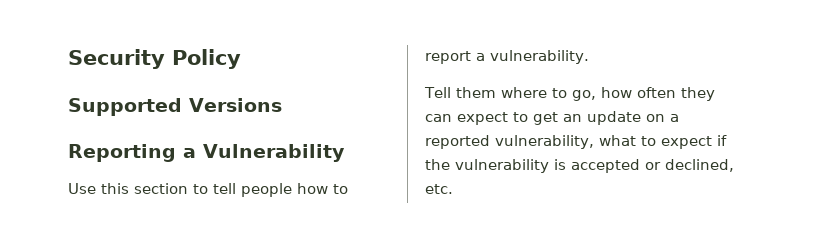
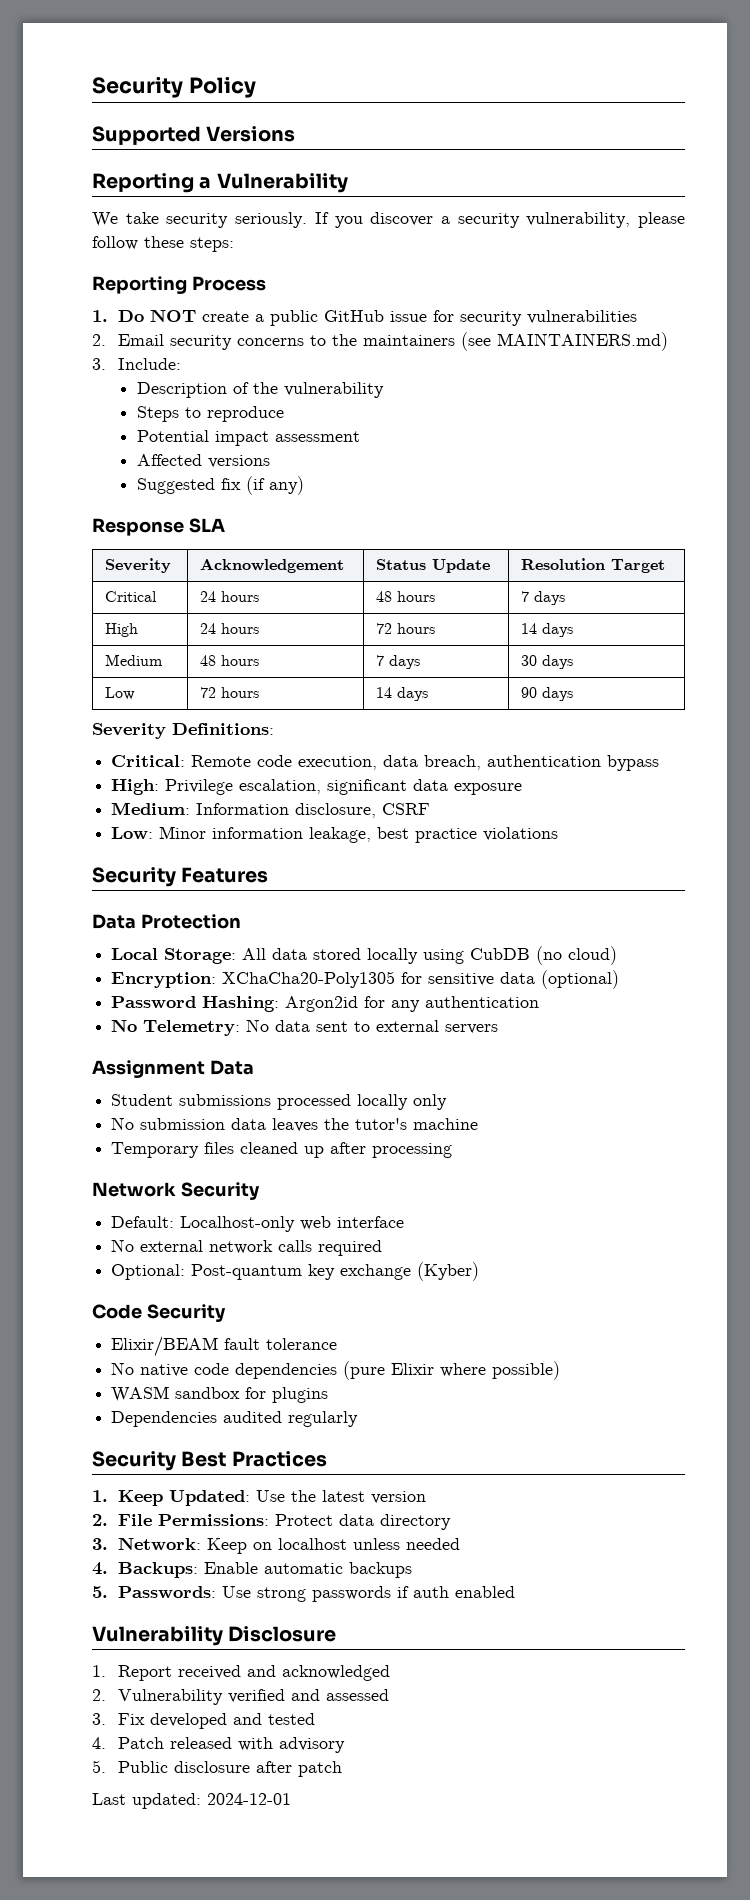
[68,183,348,197] [425,50,589,64] [424,87,715,101] [425,111,679,125] [425,135,727,149] [425,159,734,173] [425,184,453,194] Use this section to tell people how to report a vulnerability. // Tell them where to go, how often they can expect to get an update on a reported vulnerability, what to expect if the vulnerability is accepted or declined, etc. -> [92,212,685,228] [92,236,234,252] [92,276,266,294] [92,309,637,326] [92,332,668,351] [92,358,181,370] [136,382,384,398] [136,406,284,422] [136,430,360,446] [136,454,270,468] [136,476,304,495] [92,518,225,536] [104,558,171,573] [199,559,344,573] [375,559,490,573] [520,558,665,573] [104,591,157,602] [199,591,259,602] [375,591,435,602] [520,591,565,605] [104,623,138,637] [199,623,259,634] [375,623,435,634] [520,623,573,637] [104,654,163,666] [199,655,259,666] [375,655,420,669] [520,655,573,669] [104,687,135,700] [199,687,259,698] [375,687,428,701] [520,687,573,701] [92,723,274,739] [111,755,660,771] [111,779,523,795] [111,802,431,818] [111,826,559,843] [92,867,269,887] [92,914,241,929] [111,946,618,965] [111,970,620,989] [111,996,540,1012] [111,1019,499,1036] [92,1060,254,1078] [111,1094,448,1110] [111,1117,479,1132] [111,1142,453,1158] [92,1182,260,1200] [111,1216,405,1232] [111,1239,383,1256] [111,1262,480,1281] [92,1304,226,1322] [111,1336,338,1357] [111,1361,561,1380] [111,1386,329,1403] [111,1411,359,1427] [92,1451,327,1471] [92,1490,426,1506] [92,1514,451,1530] [92,1537,460,1554] [92,1562,412,1578] [92,1586,515,1602] [92,1626,337,1646] [92,1665,390,1681] [92,1689,389,1705] [92,1713,315,1729] [92,1737,345,1753] [92,1760,342,1777] [92,1793,291,1809] We take security seriously. If you discover a security vulnerability, please follow these steps: // Reporting Process // 1. Do NOT create a public GitHub issue for security vulnerabilities // 2. Email security concerns to the maintainers (see MAINTAINERS.md) // 3. Include: // Description of the vulnerability // Steps to reproduce // Potential impact assessment // Affected versions // Suggested fix (if any) // Response SLA // Severity | Acknowledgement | Status Update | Resolution Target // Critical | 24 hours | 48 hours | 7 days // High | 24 hours | 72 hours | 14 days // Medium | 48 hours | 7 days | 30 days // Low | 72 hours | 14 days | 90 days // Severity Definitions: // Critical: Remote code execution, data breach, authentication bypass // High: Privilege escalation, significant data exposure // Medium: Information disclosure, CSRF // Low: Minor information leakage, best practice violations // Security Features // Data Protection // Local Storage: All data stored locally using CubDB (no cloud) // Encryption: XChaCha20-Poly1305 for sensitive data (optional) // Password Hashing: Argon2id for any authentication // No Telemetry: No data sent to external servers // Assignment Data // Student submissions processed locally only // No submission data leaves the tutor's machine // Temporary files cleaned up after processing // Network Security // Default: Localhost-only web interface // No external network calls required // Optional: Post-quantum key exchange (Kyber) // Code Security // Elixir/BEAM fault tolerance // No native code dependencies (pure Elixir where possible) // WASM sandbox for plugins // Dependencies audited regularly // Security Best Practices // 1. Keep Updated: Use the latest version // 2. File Permissions: Protect data directory // 3. Network: Keep on localhost unless needed // 4. Backups: Enable automatic backups // 5. Passwords: Use strong passwords if auth enabled // Vulnerability Disclosure // 1. Report received and acknowledged // 2. Vulnerability verified and assessed // 3. Fix developed and tested // 4. Patch released with advisory // 5. Public disclosure after patch // Last updated: 2024-12-01

